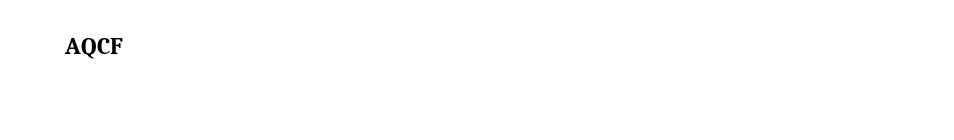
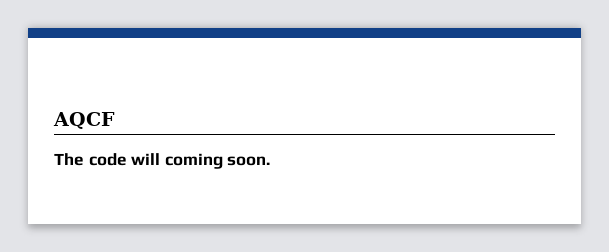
(123, 48) none -> [54,153,271,169] // The code will coming soon.

